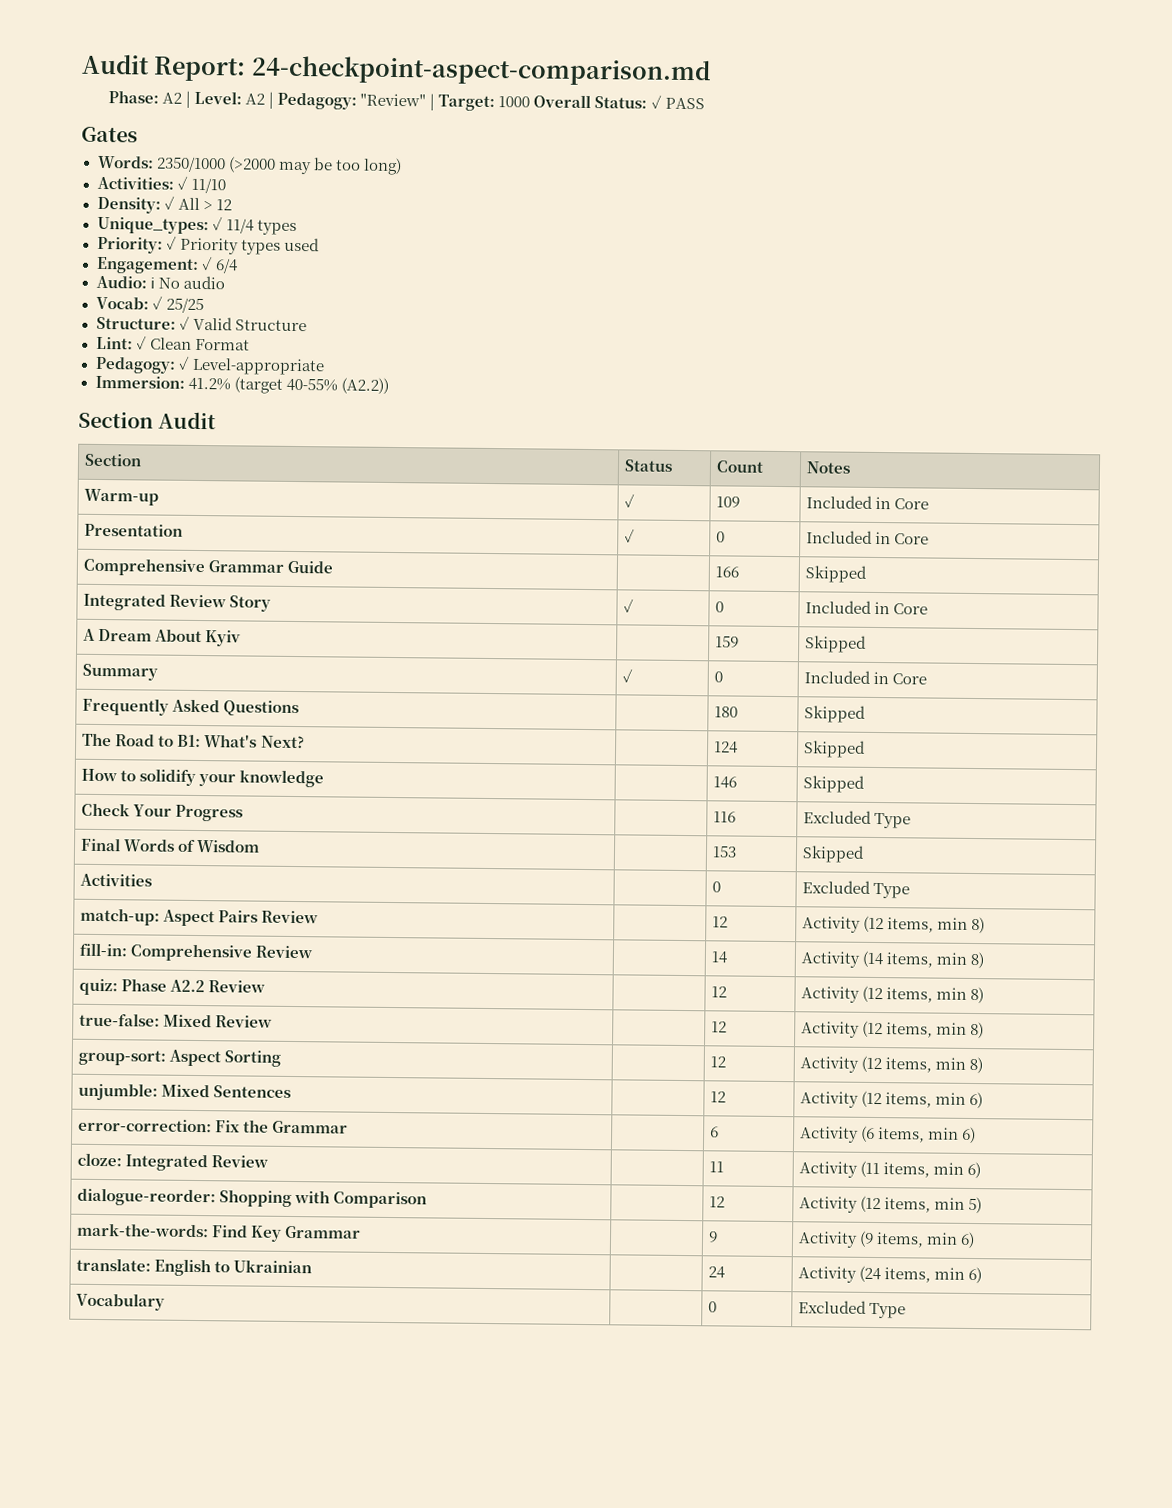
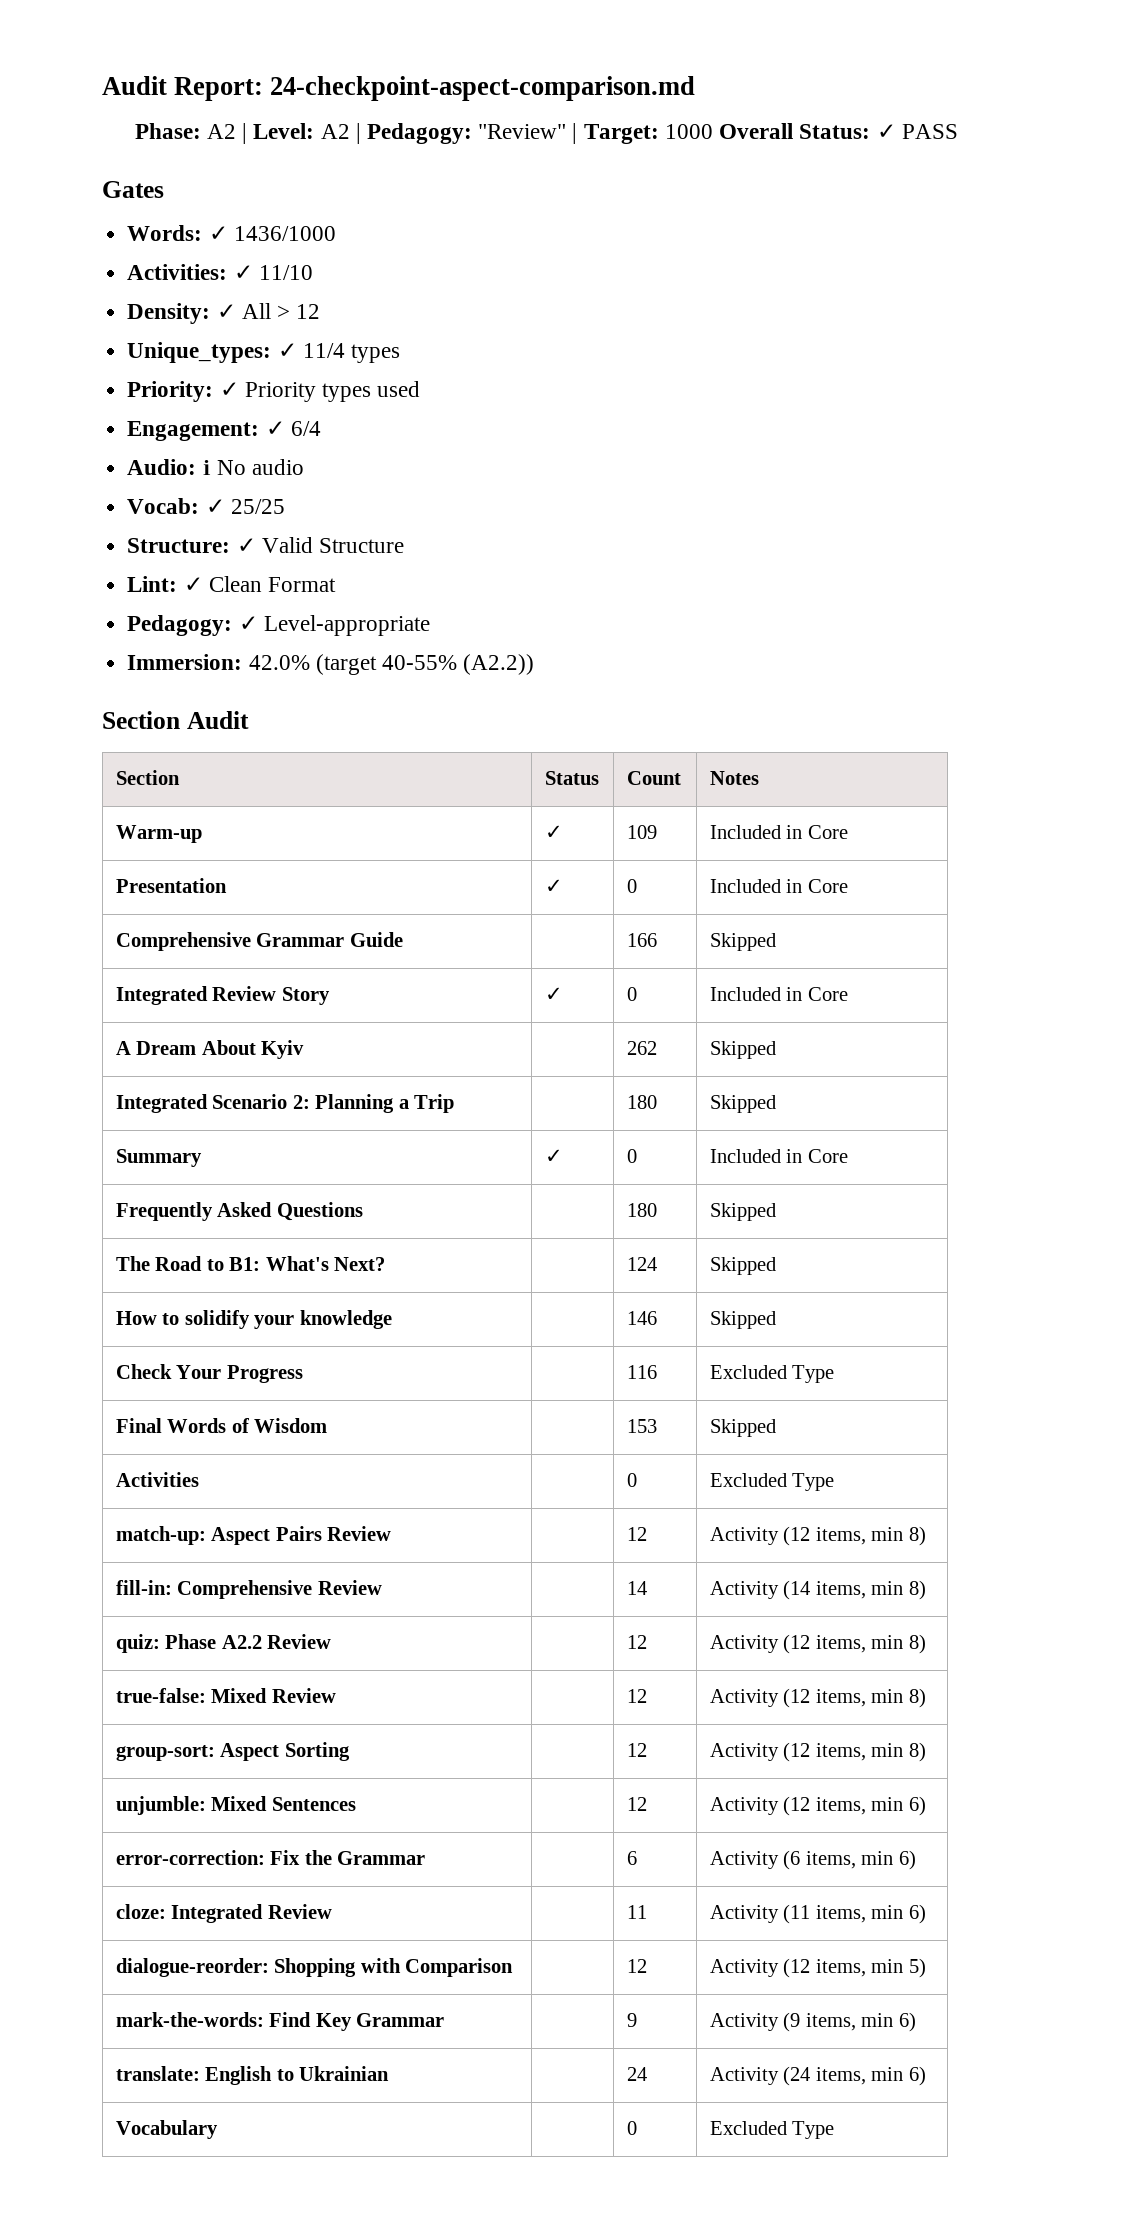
[155,156,402,176] 2350/1000 (>2000 may be too long) -> [208,226,336,241] ✓ 1436/1000
[187,377,231,391] 41.2% -> [248,655,310,670] 42.0%
[715,635,740,648] 159 -> [626,1041,657,1055] [709,1041,776,1059] [115,1094,455,1113] [626,1095,657,1109] 262 | Skipped // Integrated Scenario 2: Planning a Trip | | 180

